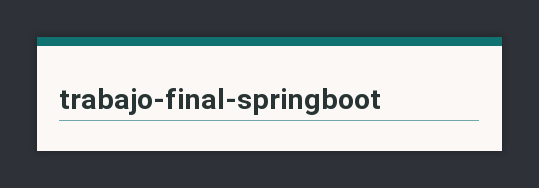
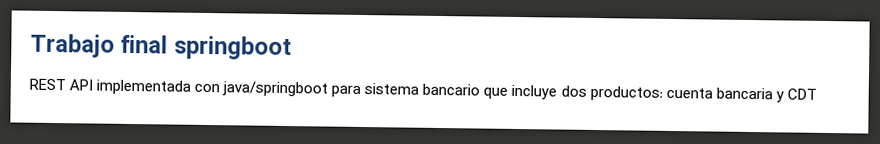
[59,88,381,115] trabajo-final-springboot -> [30,33,292,61] [29,78,817,103] Trabajo final springboot // REST API implementada con java/springboot para sistema bancario que incluye dos productos: cuenta bancaria y CDT

